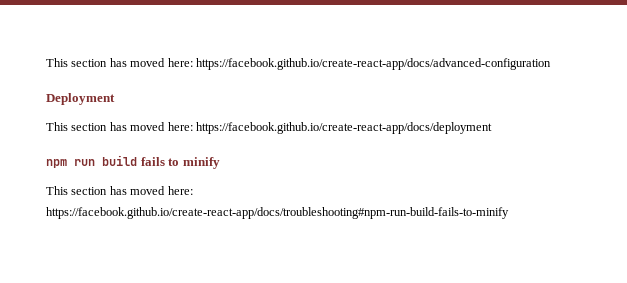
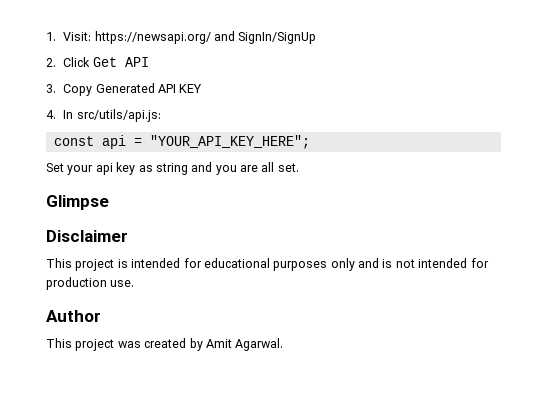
[46,58,551,70] [46,93,115,105] [46,122,492,134] [46,155,220,169] [46,186,193,195] [46,207,509,219] This section has moved here: https://facebook.github.io/create-react-app/docs/advanced-configuration // Deployment // This section has moved here: https://facebook.github.io/create-react-app/docs/deployment // npm run build fails to minify // This section has moved here: https://facebook.github.io/create-react-app/docs/troubleshooting#npm-run-build-fails-to-minify -> [46,31,317,44] [46,57,149,67] [46,83,203,96] [46,109,161,122] [53,135,310,149] [46,162,299,175] [46,195,109,210] [46,230,128,242] [46,258,489,271] [46,277,135,290] [46,310,101,322] [46,338,284,351] 1. Visit: https://newsapi.org/ and SignIn/SignUp // 2. Click Get API // 3. Copy Generated API KEY // 4. In src/utils/api.js: // const api = "YOUR_API_KEY_HERE"; // Set your api key as string and you are all set. // Glimpse // Disclaimer // This project is intended for educational purposes only and is not intended for production use. // Author // This project was created by Amit Agarwal.

